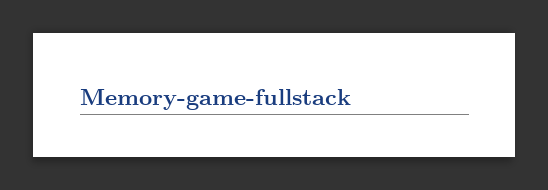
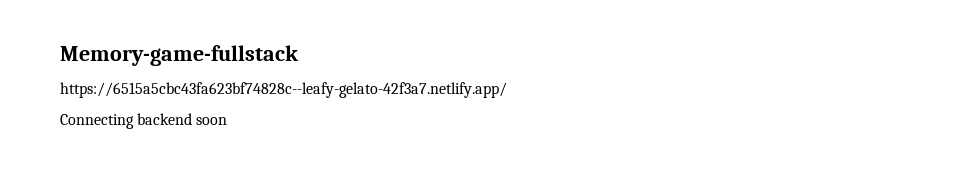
(351, 99) none -> [60,82,507,98] [60,113,228,129] // https://6515a5cbc43fa623bf74828c--leafy-gelato-42f3a7.netlify.app/ // Connecting backend soon

